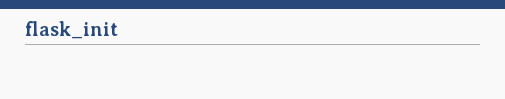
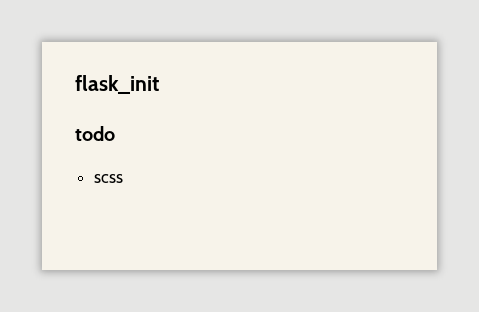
(118, 30) none -> [75,126,115,141] [93,174,123,183] // todo // scss

